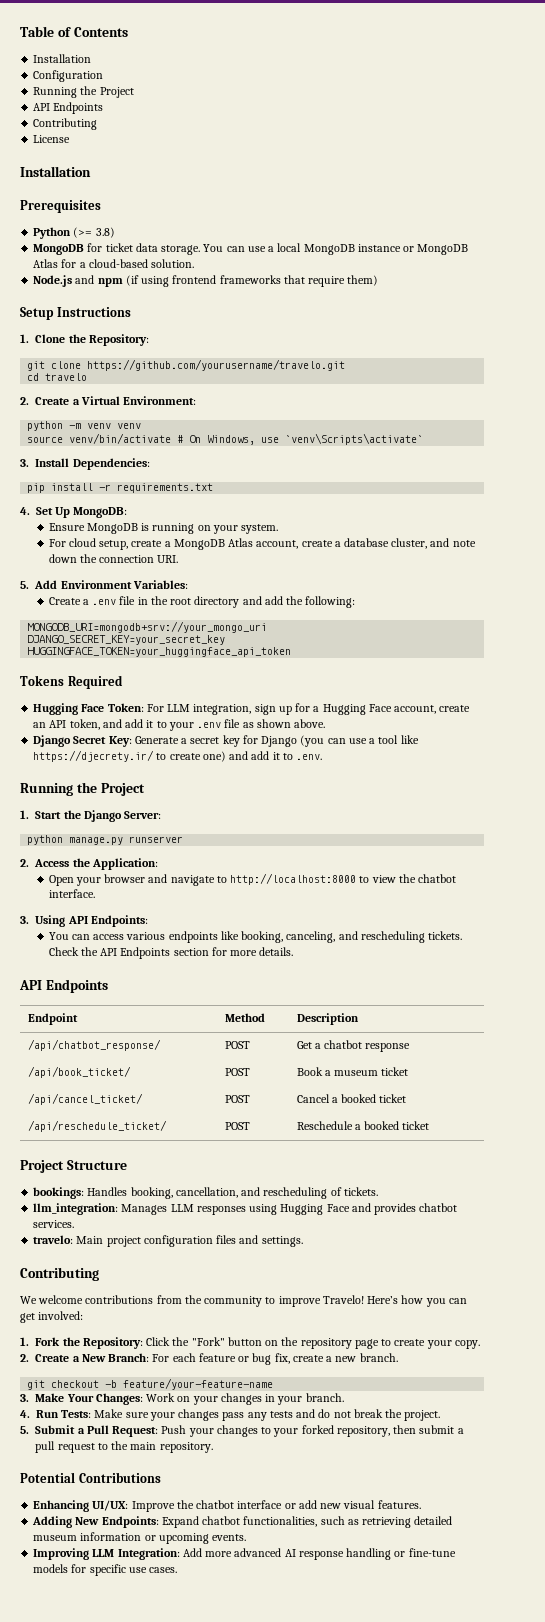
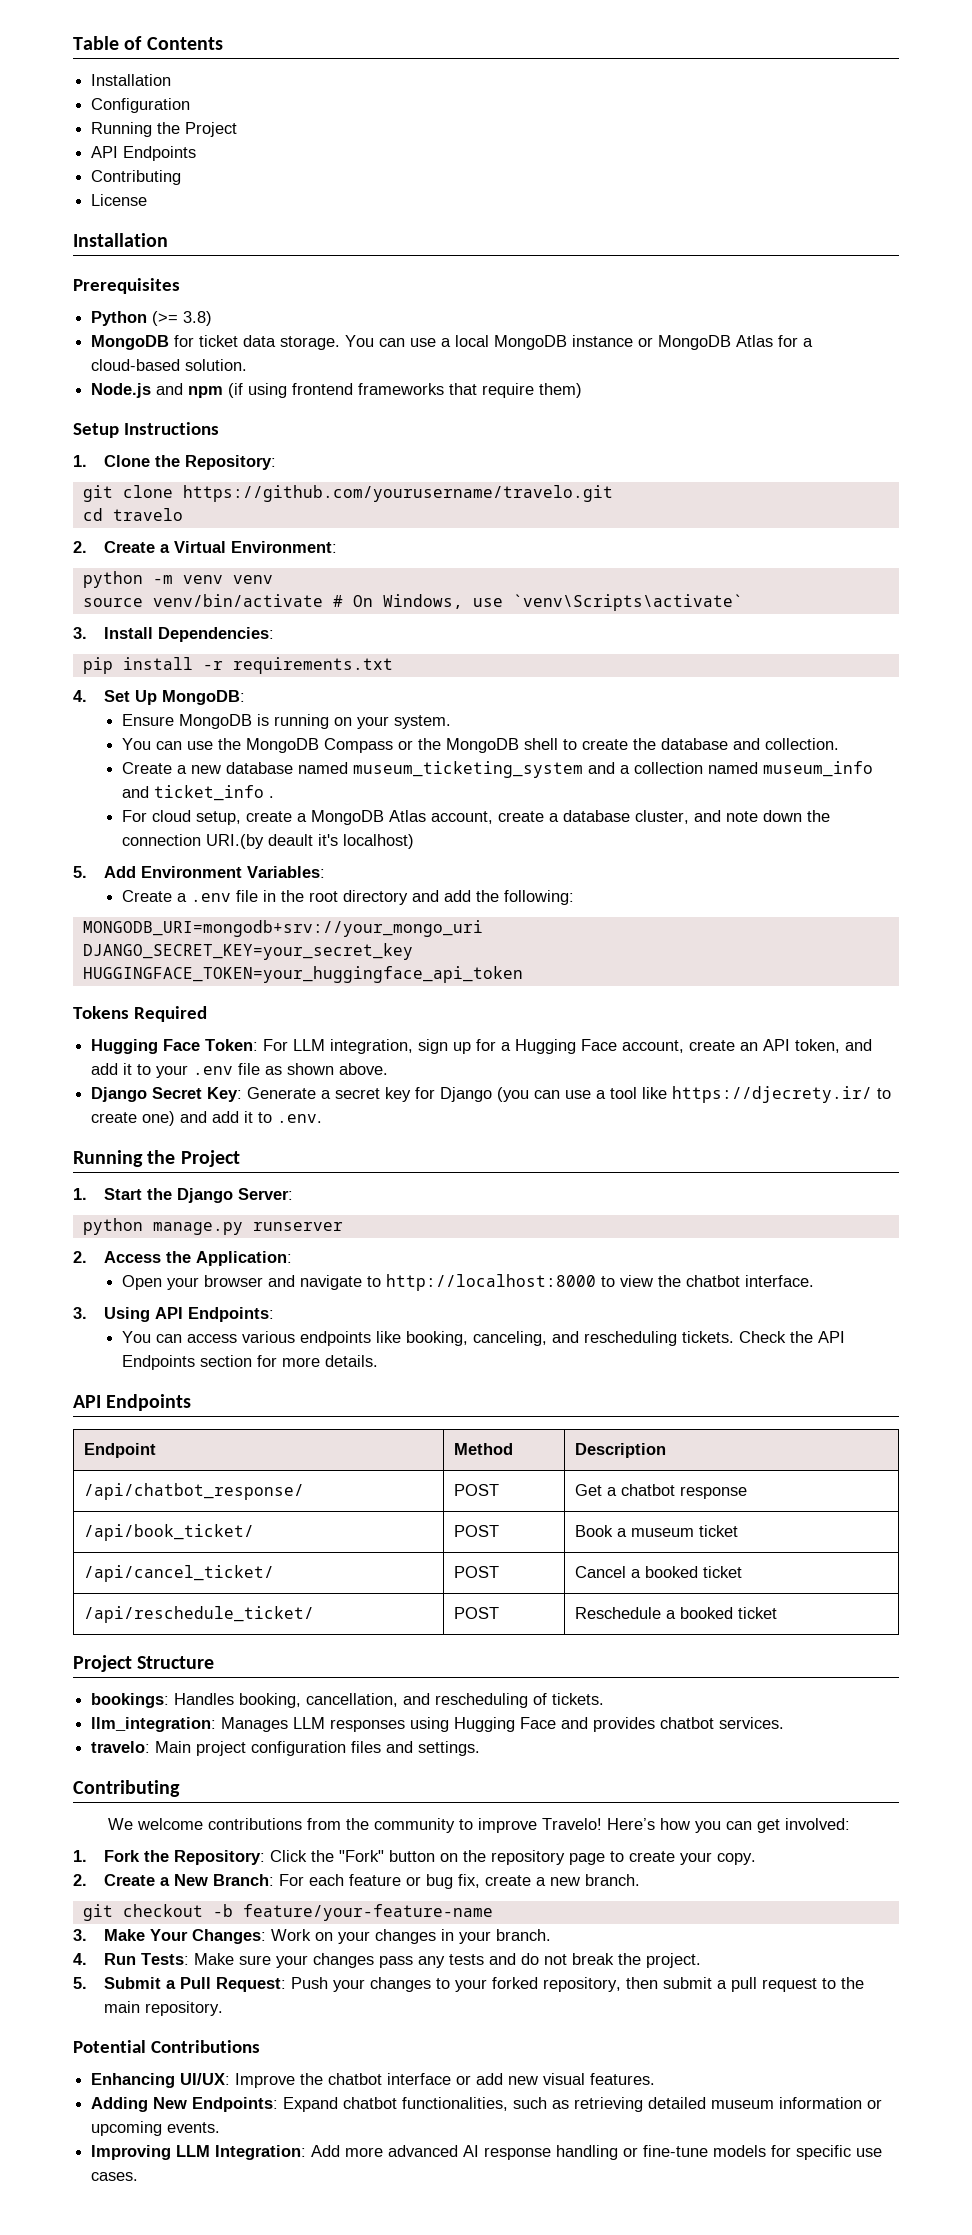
(279, 529) none -> [121,738,839,753] [121,761,873,778] [121,785,274,801] // You can use the MongoDB Compass or the MongoDB shell to create the database and collection. // Create a new database named museum_ticketing_system and a collection named museum_info and ticket_info .
[157,555,179,563] URI. -> [205,834,414,849] URI.(by deault it's localhost)

